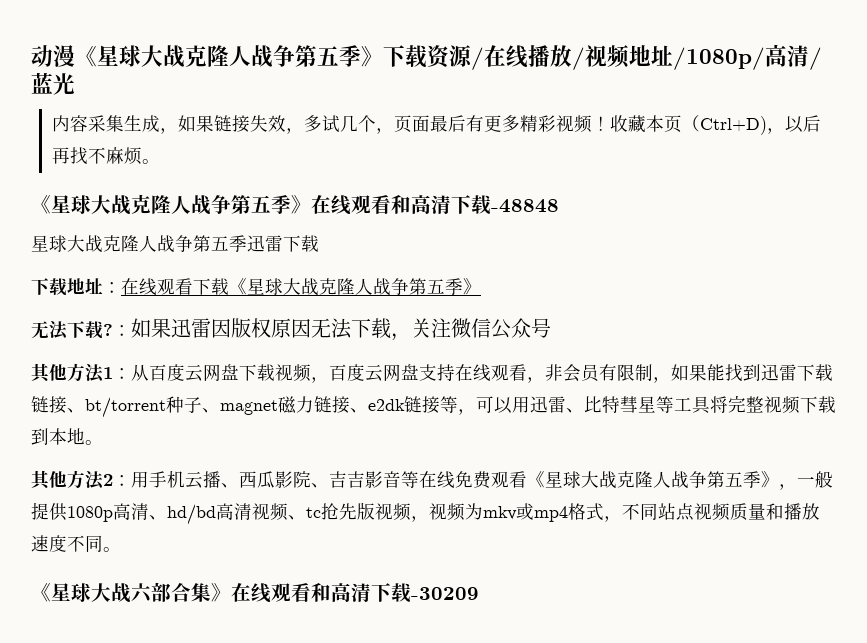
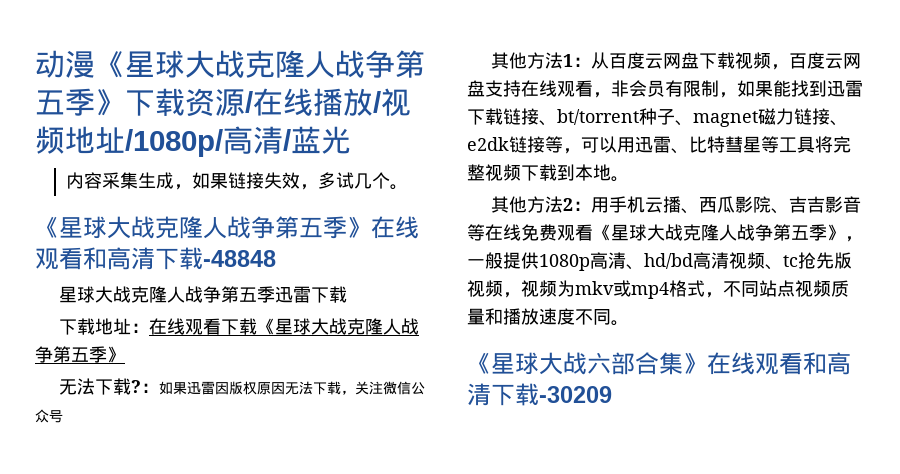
[375,115,821,135] [51,147,142,165] ，页面最后有更多精彩视频！收藏本页（Ctrl+D)，以后再找不麻烦 -> (391, 180) none

